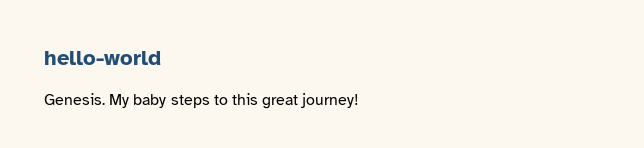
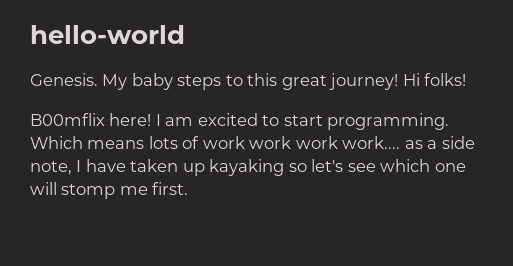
(360, 100) none -> [402,73,467,86] [30,113,450,130] [30,136,475,149] [30,159,466,176] [30,182,189,199] Hi folks! // B00mflix here! I am excited to start programming. Which means lots of work work work work.... as a side note, I have taken up kayaking so let's see which one will stomp me first.

